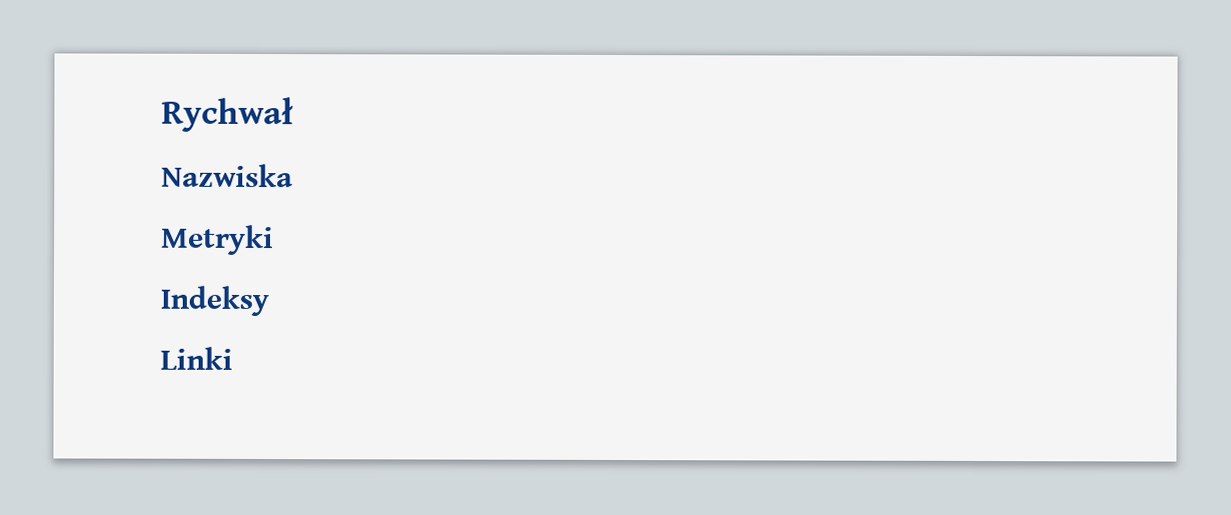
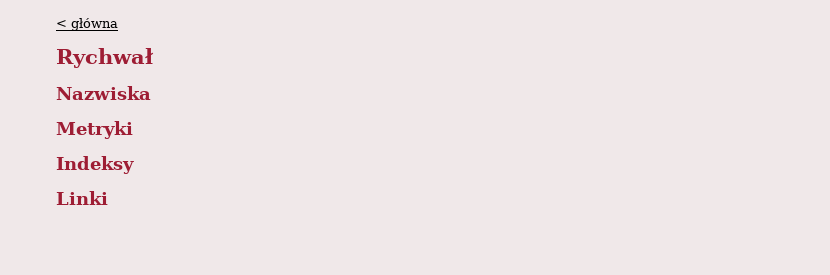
(161, 114) none -> [56,18,118,31] < główna //

